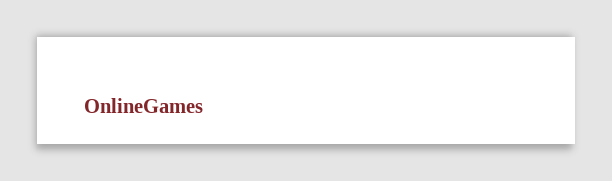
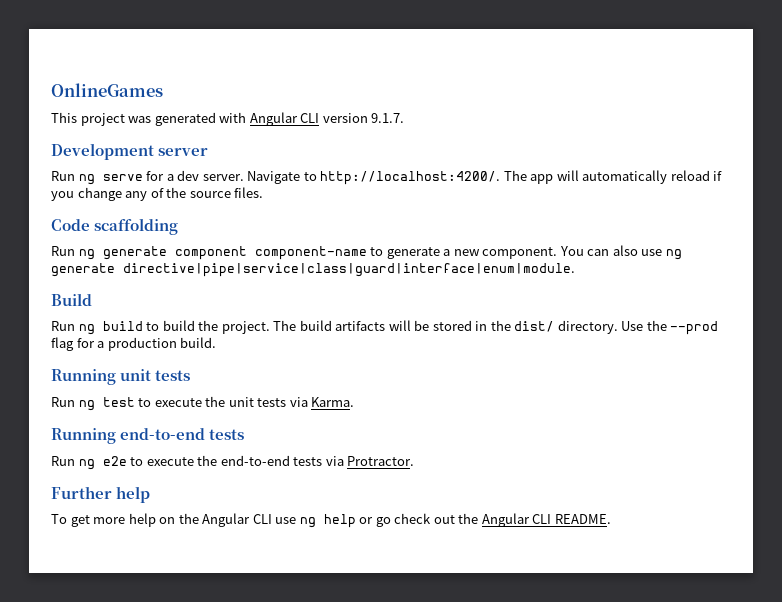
(203, 105) none -> [51,112,405,126] [51,143,209,160] [51,170,723,185] [51,187,264,201] [51,218,179,235] [51,245,682,260] [51,263,575,277] [51,293,92,306] [51,320,719,335] [51,337,217,351] [51,369,191,385] [51,396,355,411] [51,428,245,444] [51,455,415,470] [51,486,151,503] [51,513,611,528] // This project was generated with Angular CLI version 9.1.7. // Development server // Run ng serve for a dev server. Navigate to http://localhost:4200/. The app will automatically reload if you change any of the source files. // Code scaffolding // Run ng generate component component-name to generate a new component. You can also use ng generate directive|pipe|service|class|guard|interface|enum|module. // Build // Run ng build to build the project. The build artifacts will be stored in the dist/ directory. Use the --prod flag for a production build. // Running unit tests // Run ng test to execute the unit tests via Karma. // Running end-to-end tests // Run ng e2e to execute the end-to-end tests via Protractor. // Further help // To get more help on the Angular CLI use ng help or go check out the Angular CLI README.

